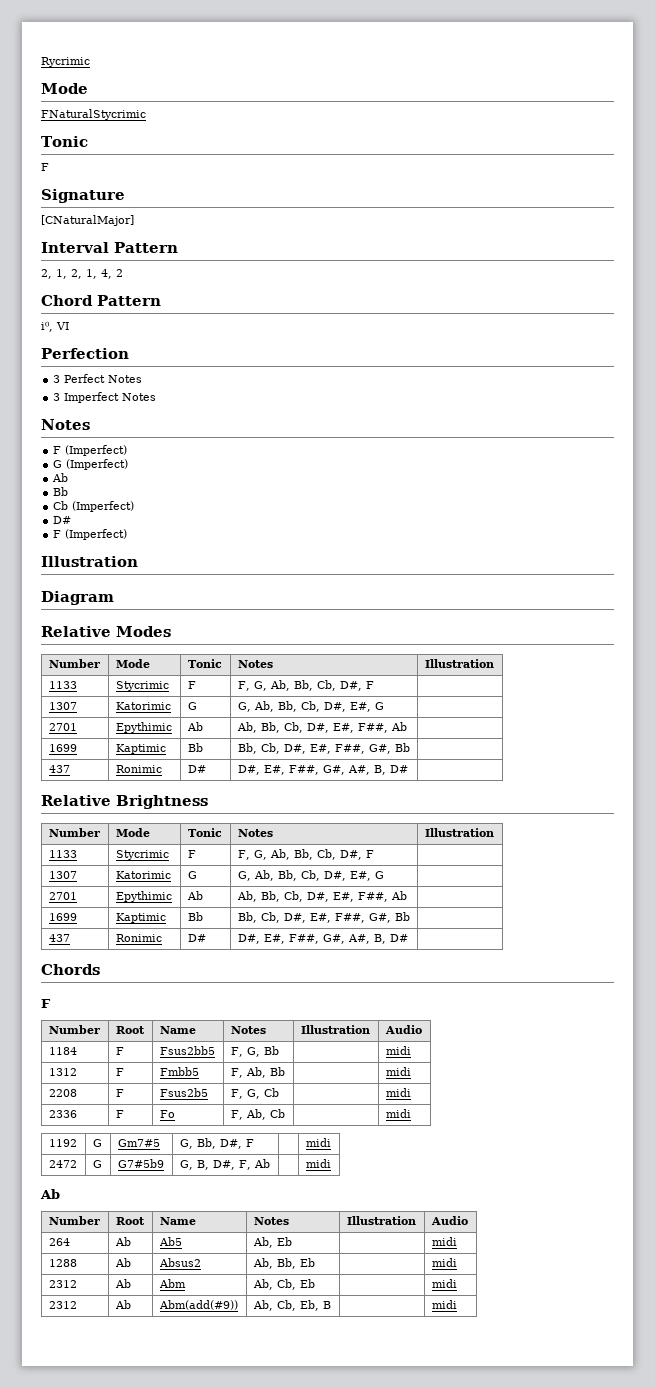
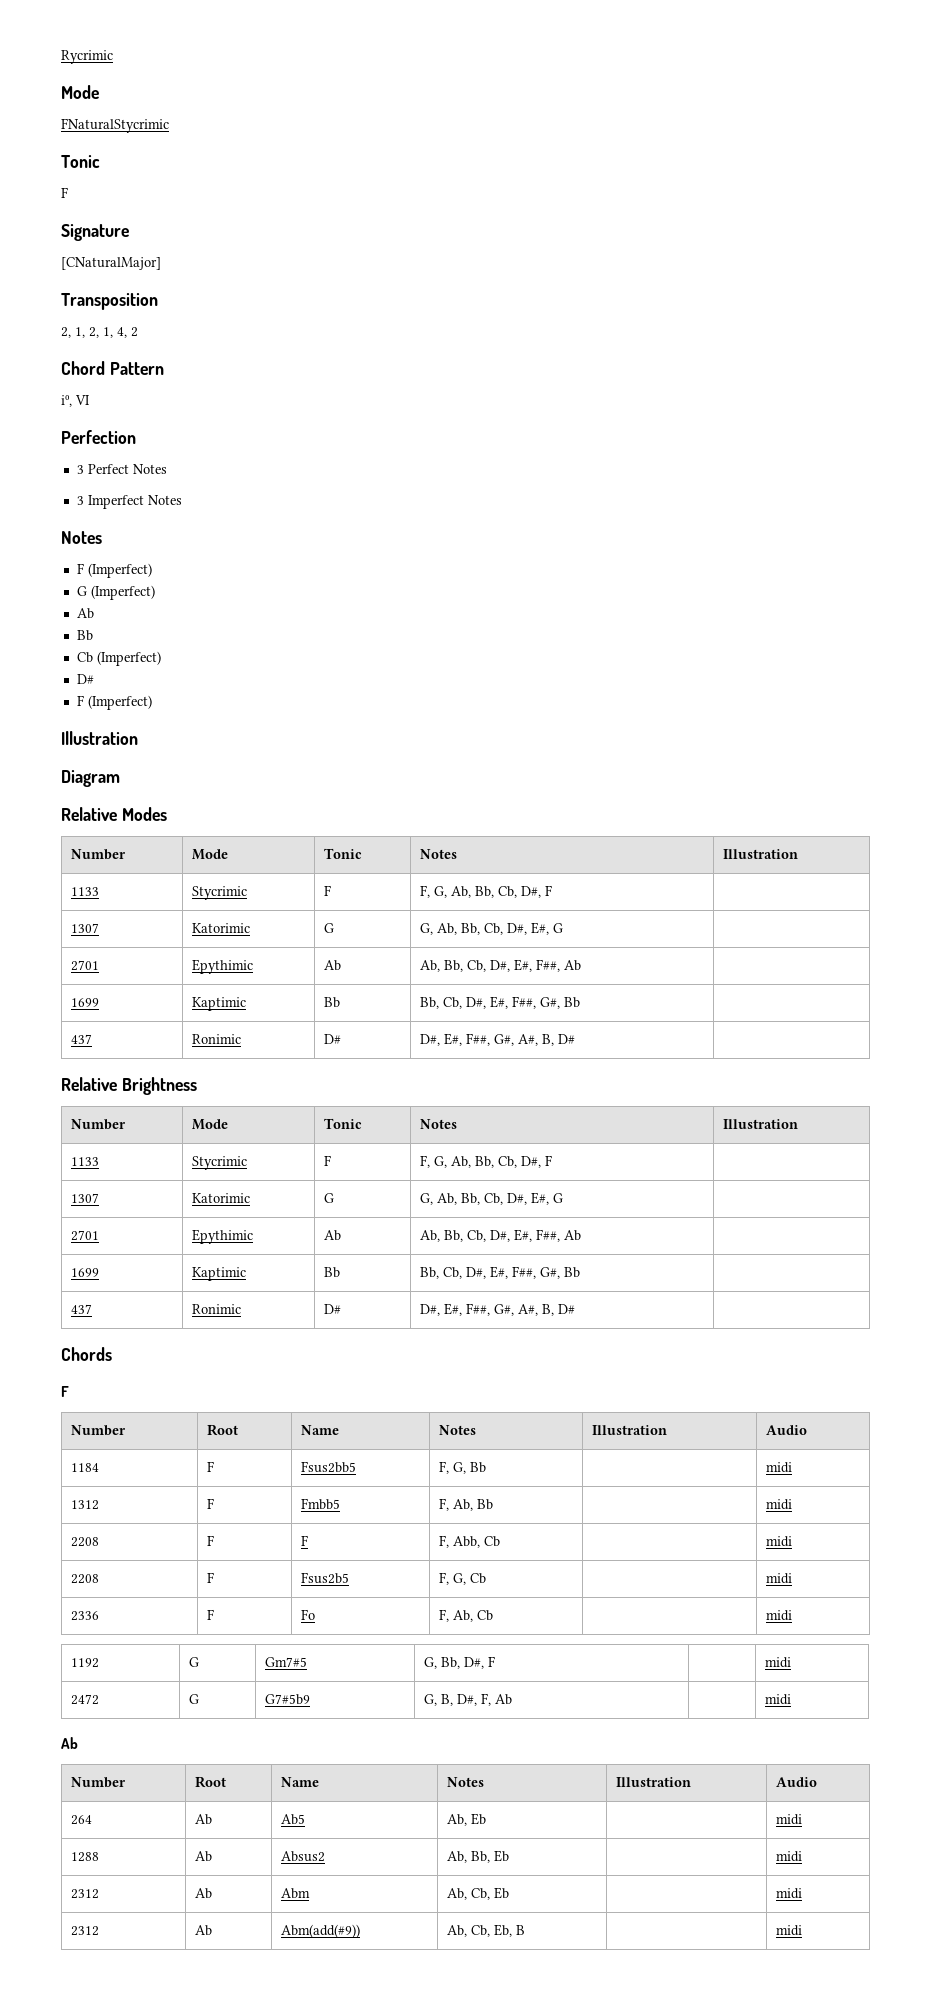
[41,242,178,253] Interval Pattern -> [61,293,158,310] Transposition
(411, 1071) none -> [71,1537,100,1547] [207,1535,215,1546] [301,1535,309,1546] [439,1535,501,1548] [766,1536,793,1547] // 2208 | F | F | F, Abb, Cb | | midi

